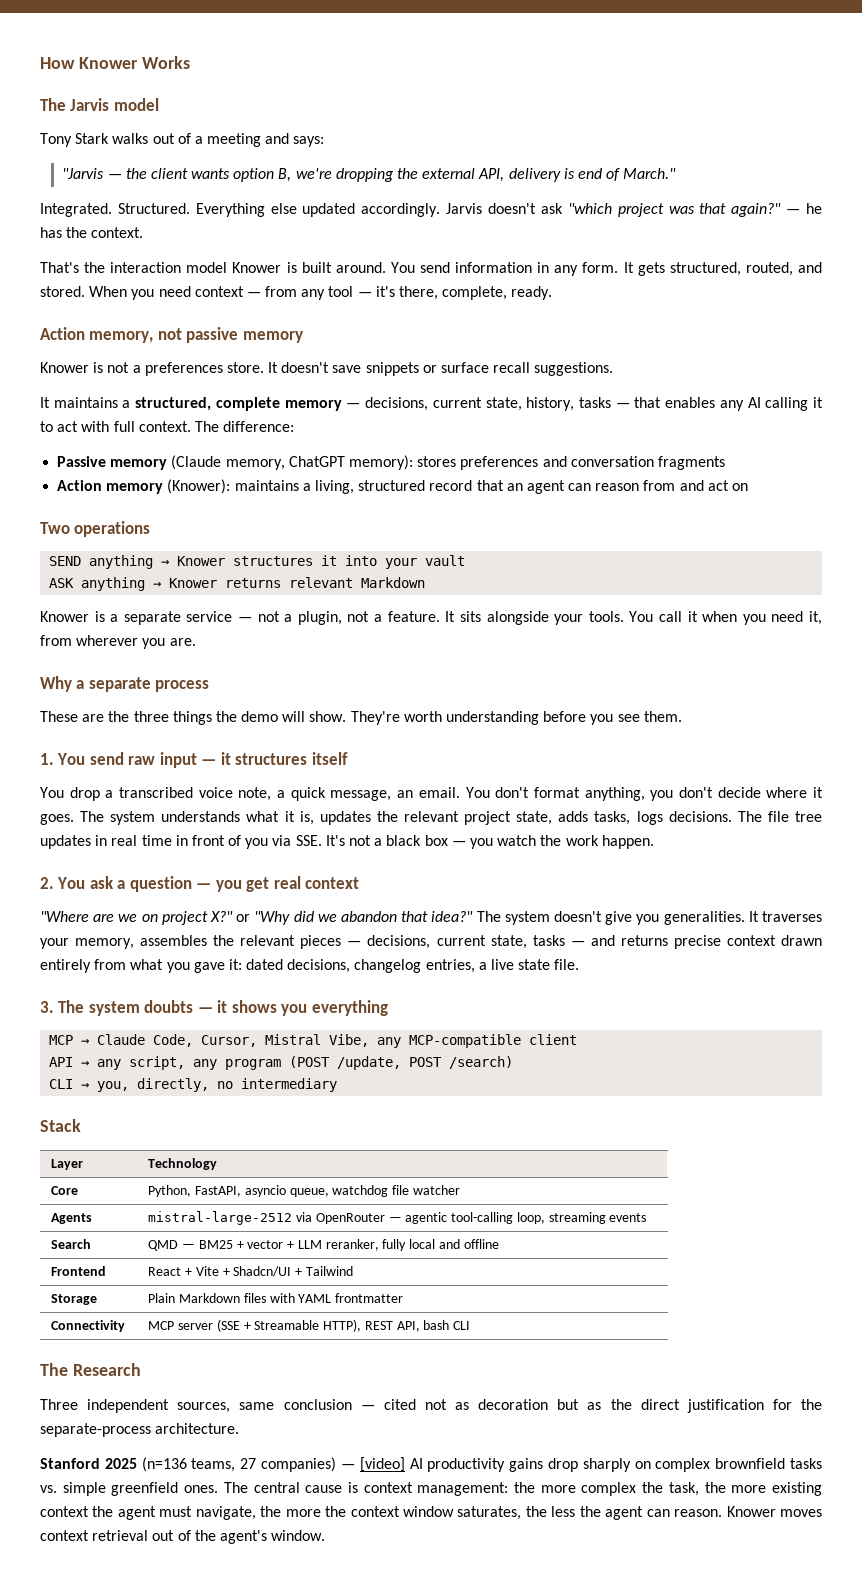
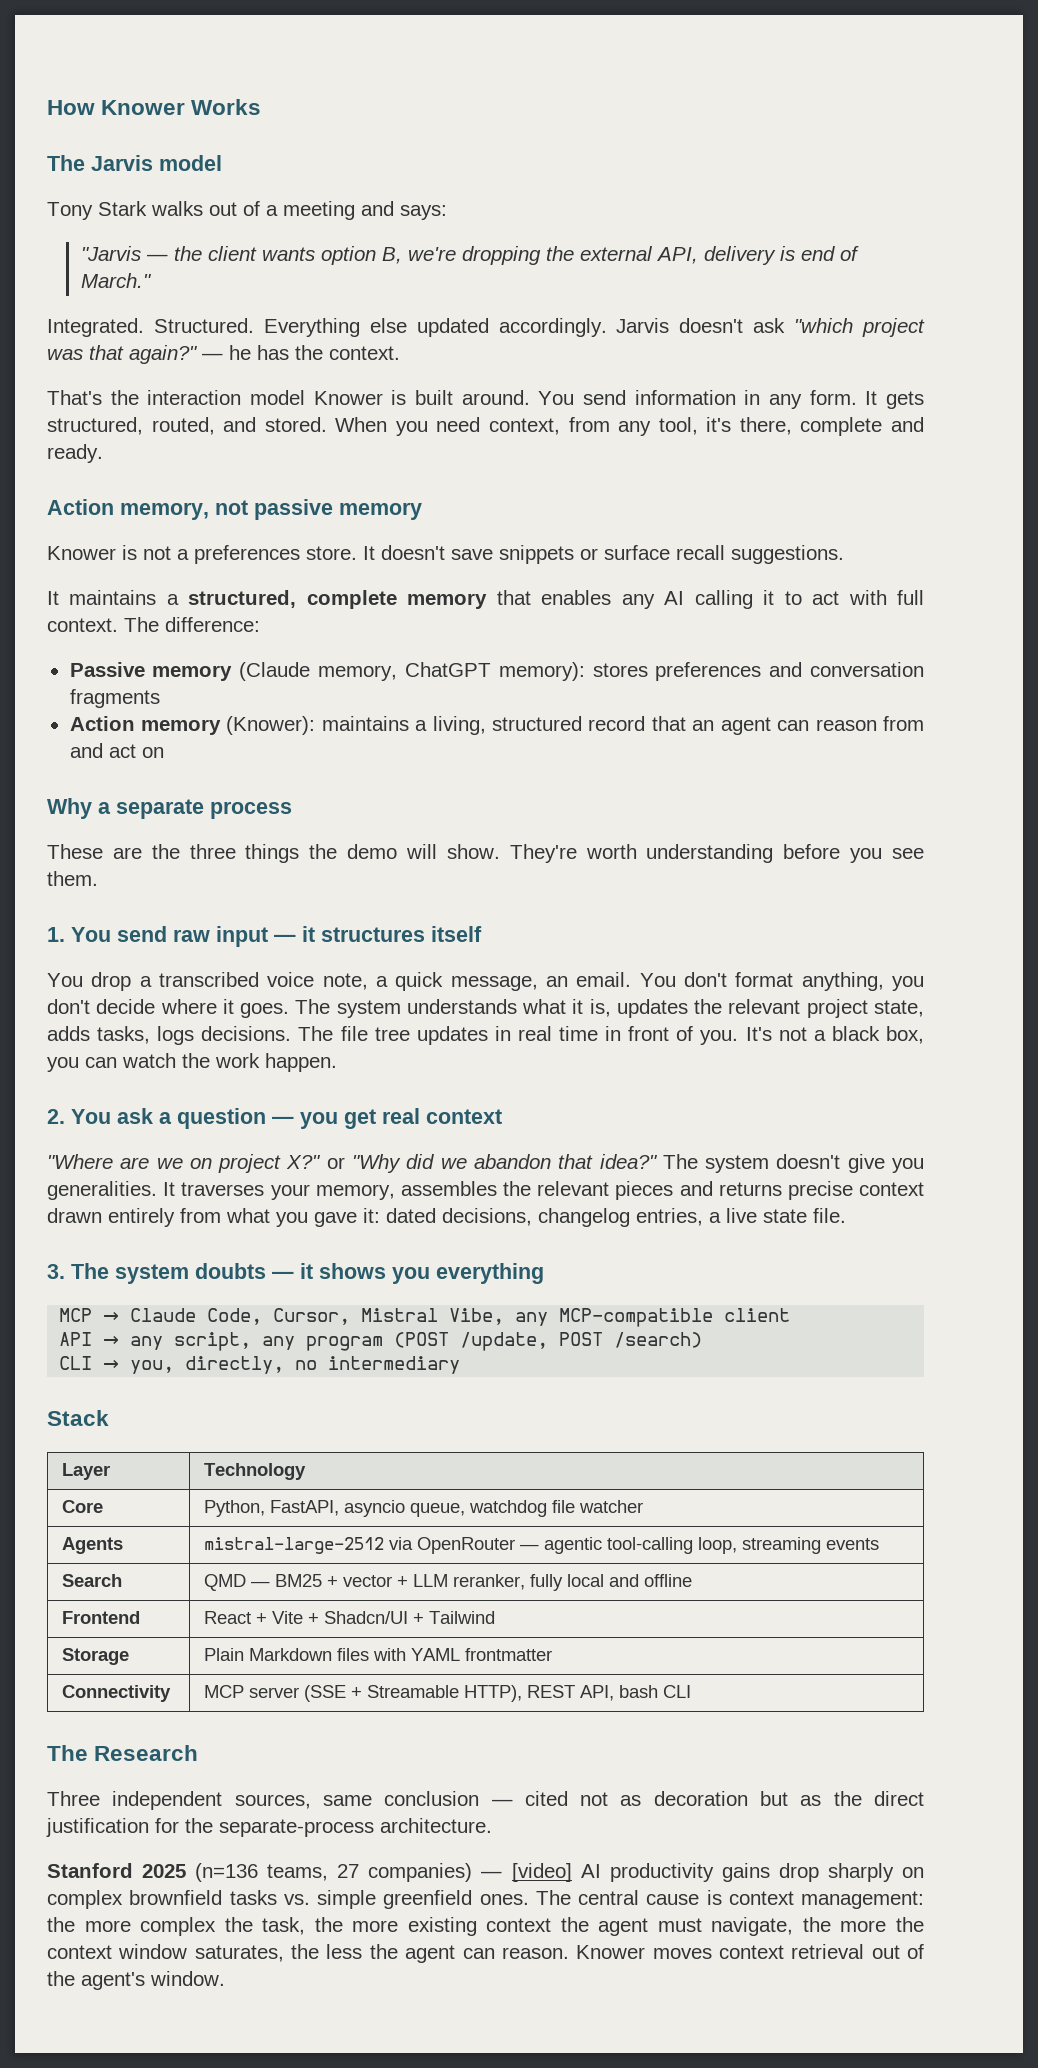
[194,286,508,300] context — from any tool — it's there, complete, -> [488,417,924,436] context, from any tool, it's there, complete and
[346,397,630,411] — decisions, current state, history, tasks — -> (488, 601) none
[40,521,151,537] [49,555,466,569] [49,577,426,591] [40,611,822,625] [40,635,196,649] // Two operations // SEND anything → Knower structures it into your vault // ASK anything → Knower returns relevant Markdown // Knower is a separate service — not a plugin, not a feature. It sits alongside your tools. You call it when you need it, from wherever you are. -> (164, 752) none
[245,835,322,849] you via SSE. -> [700,1030,739,1045] you.
[424,835,493,849] box — you -> [885,1026,924,1044] [47,1057,117,1072] box, you can
[347,935,585,949] — decisions, current state, tasks — -> (674, 1190) none

